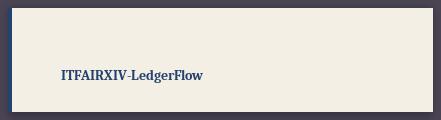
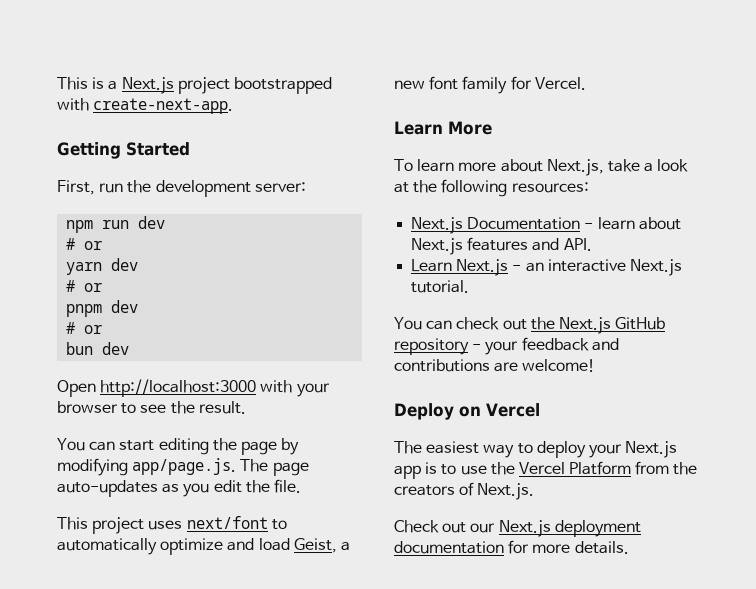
[61,69,203,83] ITFAIRXIV-LedgerFlow -> [57,77,332,94] [57,98,234,114] [57,142,190,159] [57,180,306,197] [66,216,166,233] [66,238,103,250] [66,258,139,275] [66,280,103,292] [66,300,139,317] [66,322,103,334] [66,342,130,355] [57,379,330,397] [57,401,246,414] [57,438,300,455] [57,458,309,476] [57,479,301,497] [57,516,287,534] [57,538,350,555] [394,76,586,94] [394,121,492,135] [394,159,689,176] [394,179,589,197] [411,217,681,234] [411,237,592,255] [411,259,682,276] [411,280,470,293] [394,317,666,334] [394,337,619,355] [394,359,596,372] [394,403,540,420] [394,441,678,458] [394,461,698,479] [394,482,535,500] [394,520,641,537] [394,540,629,554] This is a Next.js project bootstrapped with create-next-app. // Getting Started // First, run the development server: // npm run dev // # or // yarn dev // # or // pnpm dev // # or // bun dev // Open http://localhost:3000 with your browser to see the result. // You can start editing the page by modifying app/page.js. The page auto-updates as you edit the file. // This project uses next/font to automatically optimize and load Geist, a new font family for Vercel. // Learn More // To learn more about Next.js, take a look at the following resources: // Next.js Documentation - learn about Next.js features and API. // Learn Next.js - an interactive Next.js tutorial. // You can check out the Next.js GitHub repository - your feedback and contributions are welcome! // Deploy on Vercel // The easiest way to deploy your Next.js app is to use the Vercel Platform from the creators of Next.js. // Check out our Next.js deployment documentation for more details.

